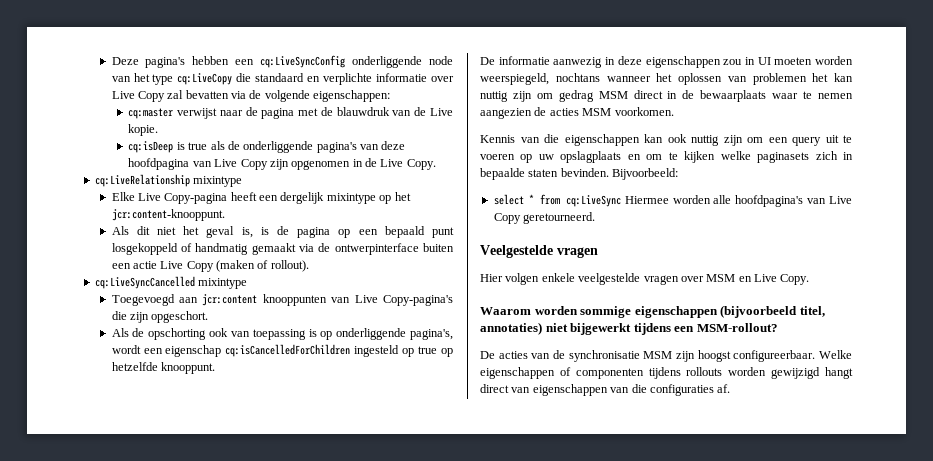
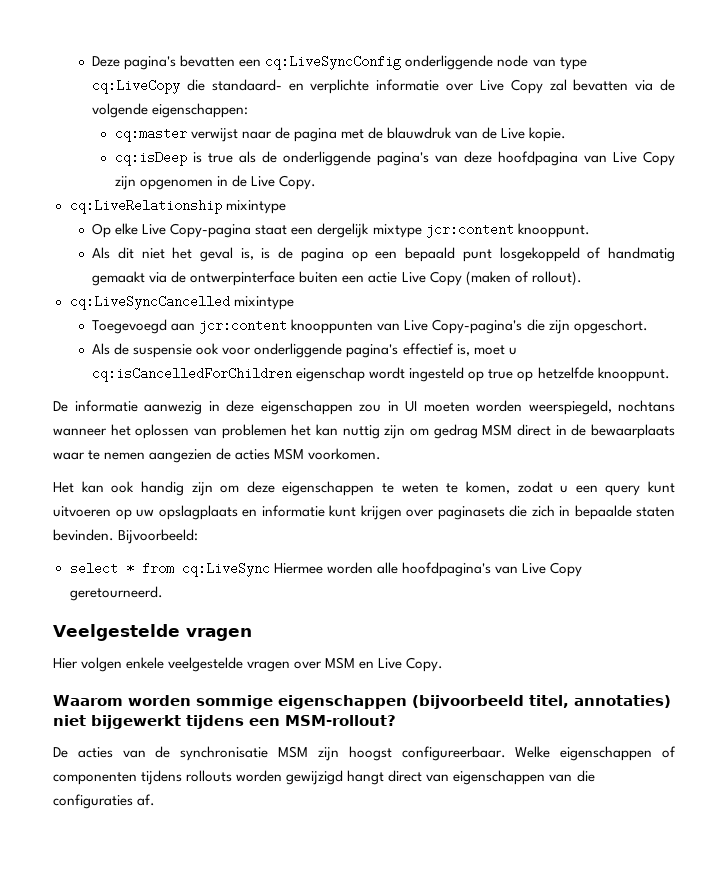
[192,56,230,65] hebben -> [180,55,236,67] bevatten
[133,73,150,82] het -> (556, 63) none
[255,73,305,82] standaard -> [211,79,282,91] standaard-
[111,192,135,201] Elke -> [92,223,139,238] Op elke
[230,192,257,201] heeft -> [255,225,288,235] staat
[326,192,411,204] [111,209,225,221] mixintype op het jcr:content-knooppunt. -> [372,223,590,238] mixtype jcr:content knooppunt.
[148,328,453,340] [111,344,351,357] opschorting ook van toepassing is op onderliggende pagina's, wordt een eigenschap cq:isCancelledForChildren -> [133,343,517,358] [92,367,406,382] suspensie ook voor onderliggende pagina's effectief is, moet u cq:isCancelledForChildren eigenschap wordt
[480,134,640,146] Kennis van die eigenschappen -> [53,482,74,493] Het
[691,135,852,146] [480,151,810,163] nuttig zijn om een query uit te voeren op uw opslagplaats en om te kijken welke paginasets -> [140,481,675,496] [53,505,527,520] handig zijn om deze eigenschappen te weten te komen, zodat u een query kunt uitvoeren op uw opslagplaats en informatie kunt krijgen over paginasets die

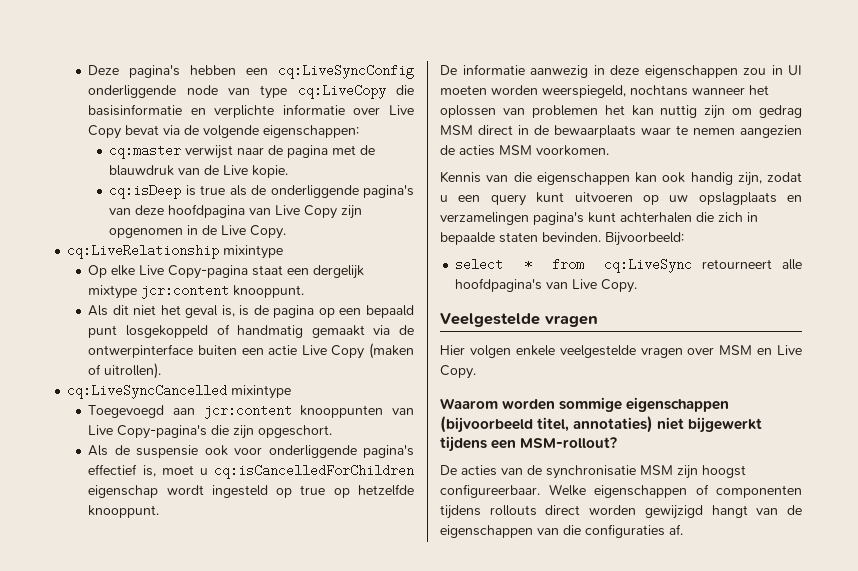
[180,55,236,67] bevatten -> [190,65,237,75] hebben
[211,79,282,91] standaard- -> [88,104,183,116] basisinformatie
[549,79,629,91] zal bevatten -> [125,125,160,135] bevat
[531,271,582,286] rollout). -> [104,363,162,379] uitrollen).
[53,481,510,496] Het kan ook handig zijn om deze eigenschappen te weten te komen, -> [440,171,762,186] Kennis van die eigenschappen kan ook handig zijn,
[261,505,505,520] informatie kunt krijgen over paginasets -> [440,212,692,225] verzamelingen pagina's kunt achterhalen
[273,562,373,574] Hiermee worden -> [701,259,772,269] retourneert
[549,562,582,577] [69,586,163,601] Copy geretourneerd. -> [601,279,638,293] Copy.
(233, 776) none -> [545,505,581,515] direct
[388,770,450,782] direct van -> [756,505,802,515] van de

